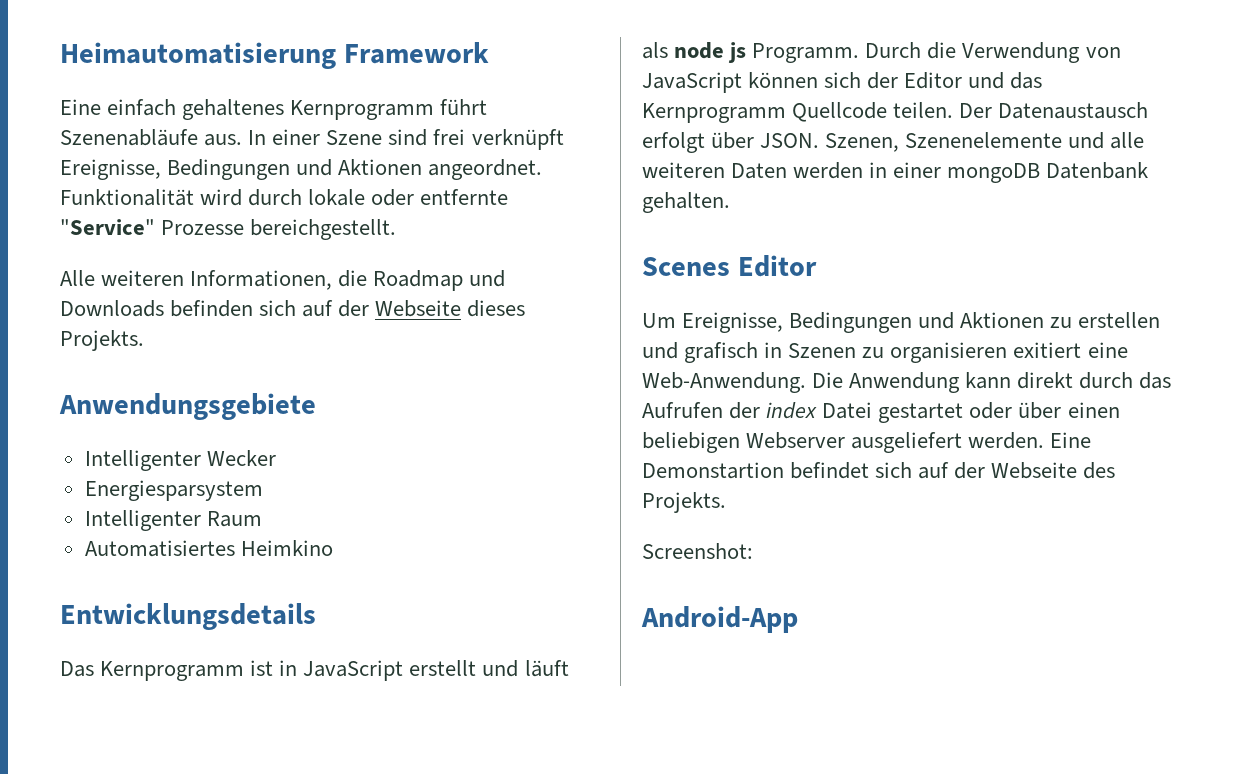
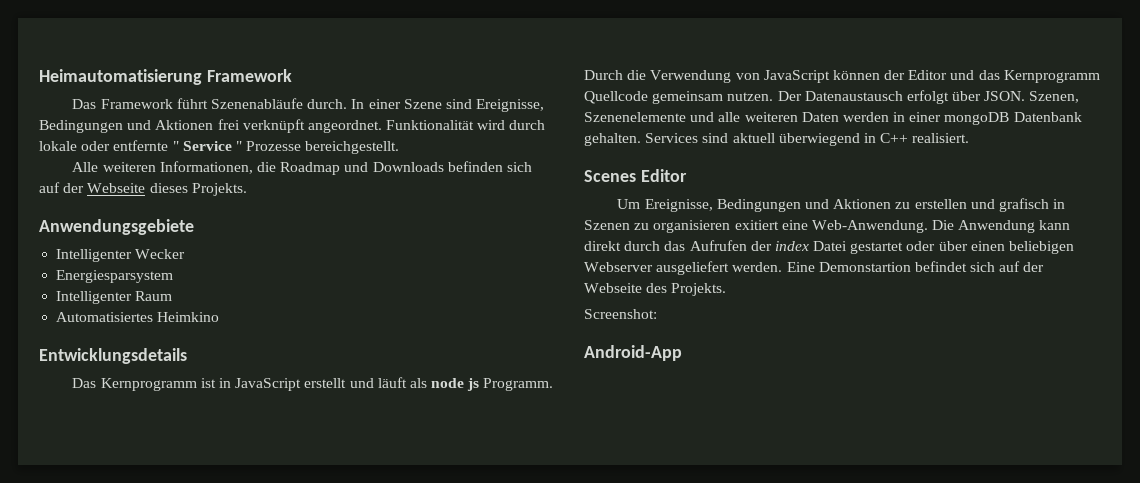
[60,99,435,120] Eine einfach gehaltenes Kernprogramm -> [72,99,173,109] Das Framework
[204,134,243,146] aus. -> [307,99,348,109] durch.
[433,129,564,150] [60,159,423,180] frei verknüpft Ereignisse, Bedingungen und Aktionen -> [476,99,545,112] [39,119,305,133] Ereignisse, Bedingungen und Aktionen frei verknüpft
[60,219,155,235] "Service" -> [172,141,242,151] " Service "
[824,72,862,88] sich -> (880, 75) none
[893,102,954,118] teilen. -> [652,91,774,104] gemeinsam nutzen.
(730, 202) none -> [645,133,970,146] Services sind aktuell überwiegend in C++ realisiert.

